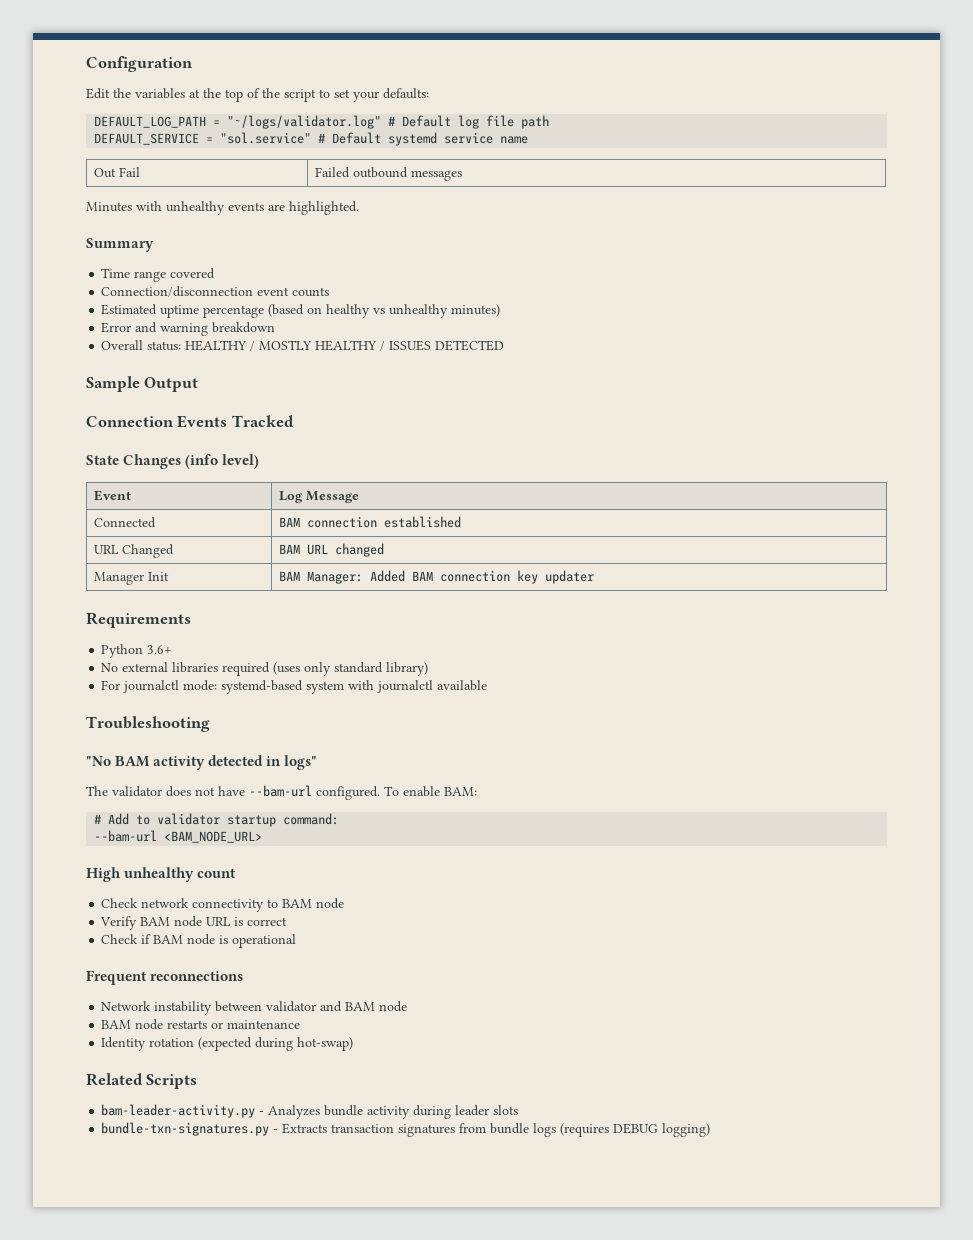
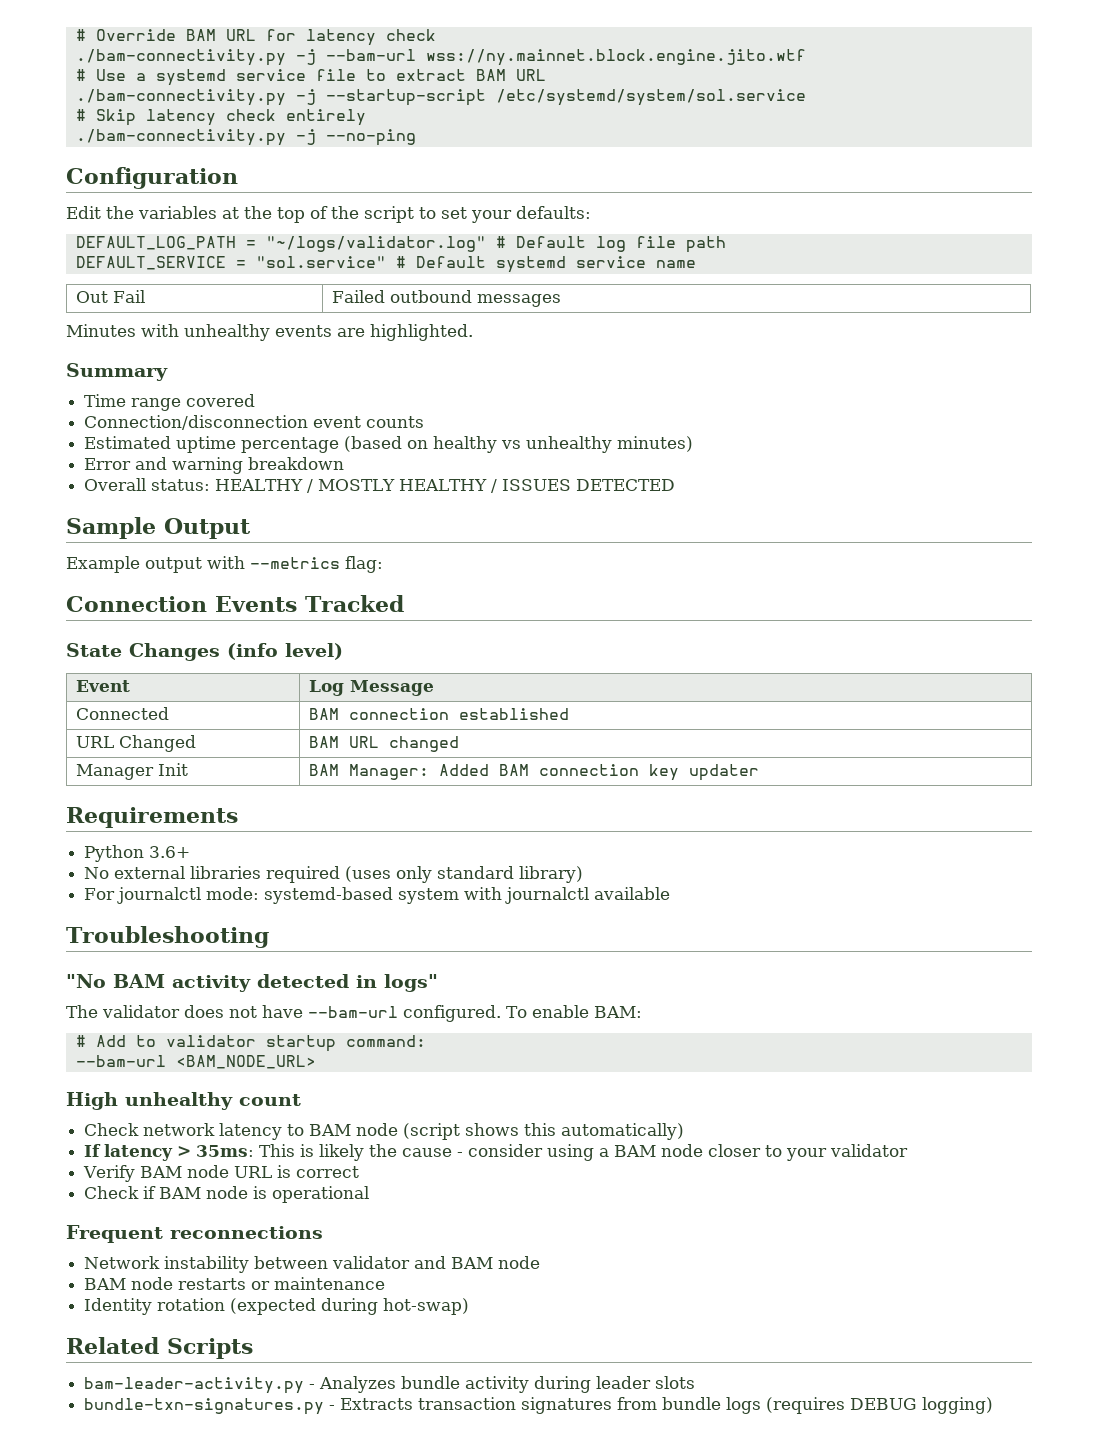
(86, 64) none -> [75,29,436,46] [75,49,806,66] [75,69,546,86] [75,89,806,106] [75,109,366,126] [75,129,416,146] # Override BAM URL for latency check // ./bam-connectivity.py -j --bam-url wss://ny.mainnet.block.engine.jito.wtf // # Use a systemd service file to extract BAM URL // ./bam-connectivity.py -j --startup-script /etc/systemd/system/sol.service // # Skip latency check entirely // ./bam-connectivity.py -j --no-ping //
(199, 384) none -> [66,556,383,573] // Example output with --metrics flag:
[192,899,265,912] connectivity -> [219,1123,283,1140] latency
(345, 903) none -> [403,1123,685,1140] [84,1144,909,1161] (script shows this automatically) // If latency > 35ms: This is likely the cause - consider using a BAM node closer to your validator

